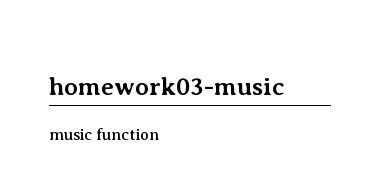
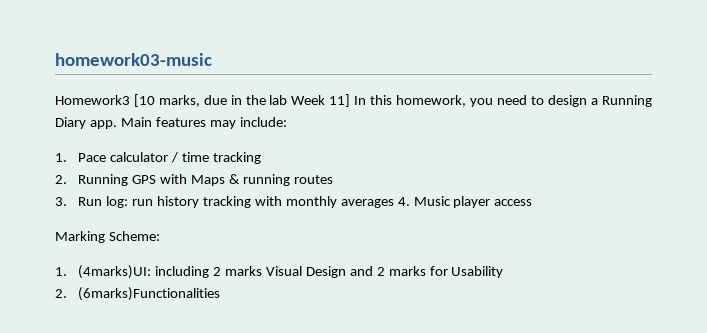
[49,128,160,140] music function -> [55,94,652,107] [55,117,287,129] [55,152,261,164] [55,174,333,186] [55,196,533,208] [55,231,160,243] [55,265,504,279] [55,287,221,301] Homework3 [10 marks, due in the lab Week 11] In this homework, you need to design a Running Diary app. Main features may include: // 1. Pace calculator / time tracking // 2. Running GPS with Maps & running routes // 3. Run log: run history tracking with monthly averages 4. Music player access // Marking Scheme: // 1. (4marks)UI: including 2 marks Visual Design and 2 marks for Usability // 2. (6marks)Functionalities

